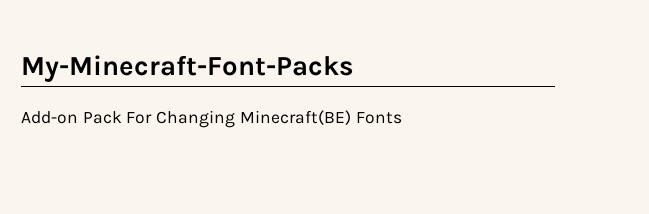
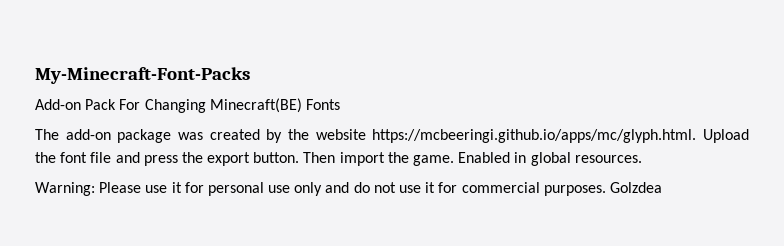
(402, 118) none -> [35,129,750,143] [35,152,642,166] [35,182,662,196] // The add-on package was created by the website https://mcbeeringi.github.io/apps/mc/glyph.html. Upload the font file and press the export button. Then import the game. Enabled in global resources. // Warning: Please use it for personal use only and do not use it for commercial purposes. Golzdea

